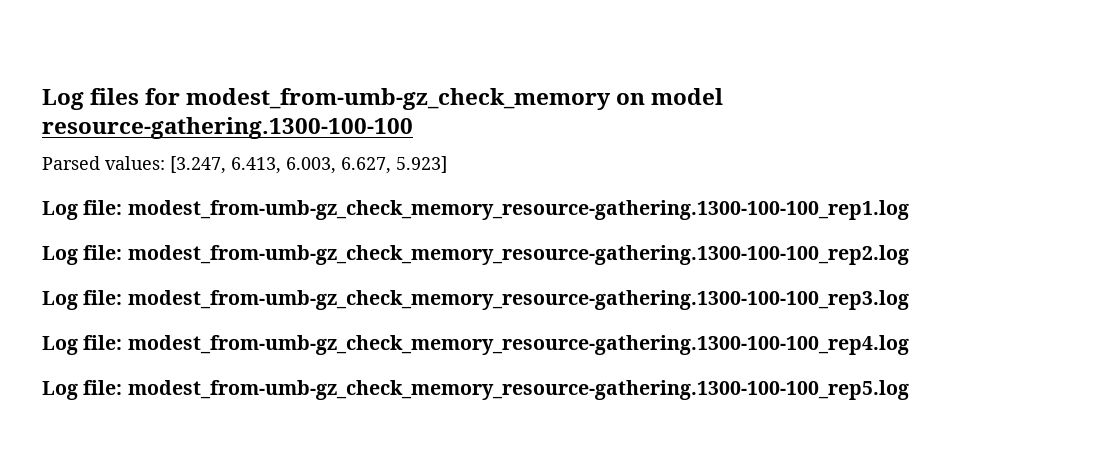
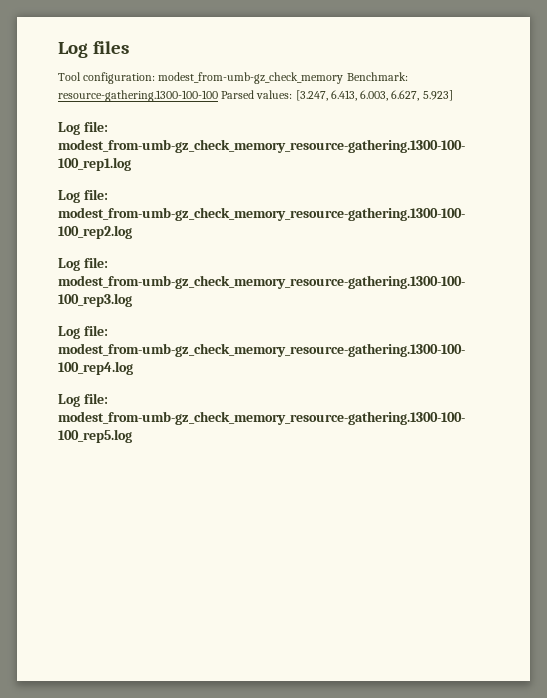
[145,88,724,110] for modest_from-umb-gz_check_memory on model -> [58,72,408,84] // Tool configuration: modest_from-umb-gz_check_memory Benchmark:
(413, 128) // -> (218, 96) none

